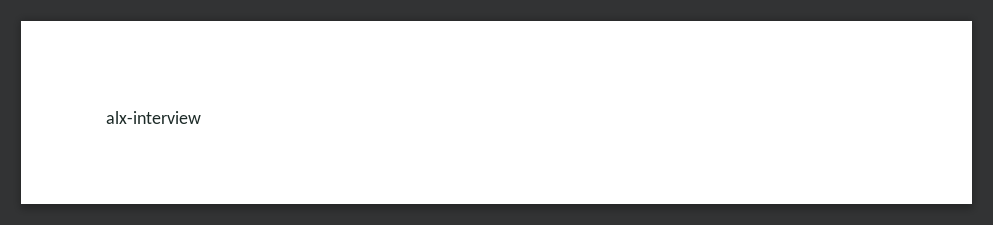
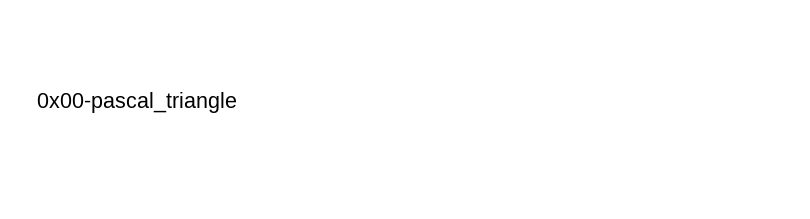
[106,111,201,124] alx-interview -> [37,92,237,113] 0x00-pascal_triangle

